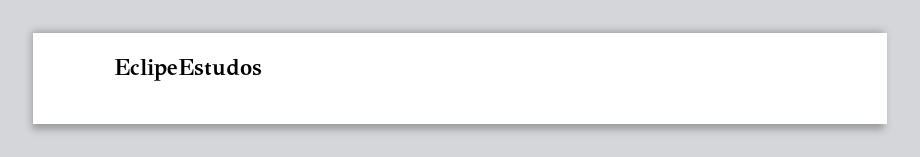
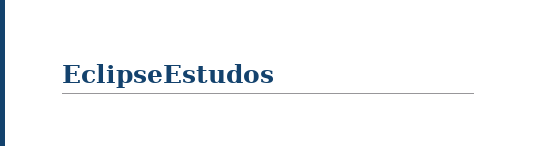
[114,59,262,81] EclipeEstudos -> [62,64,274,88] EclipseEstudos

